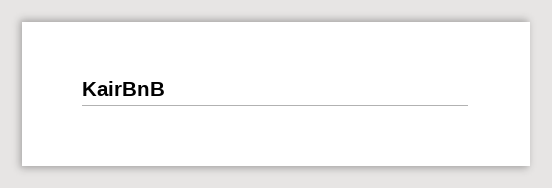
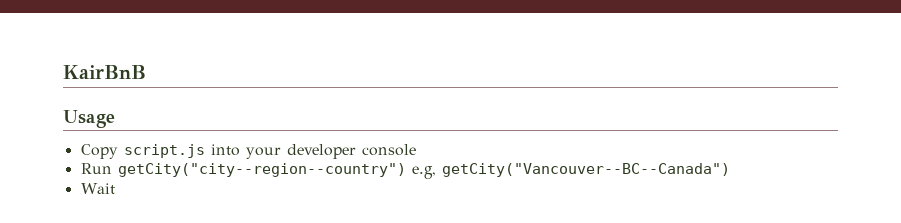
(165, 88) none -> [63,110,115,128] [80,144,416,159] [80,163,730,179] [80,183,115,194] // Usage // Copy script.js into your developer console // Run getCity("city--region--country") e.g, getCity("Vancouver--BC--Canada") // Wait

